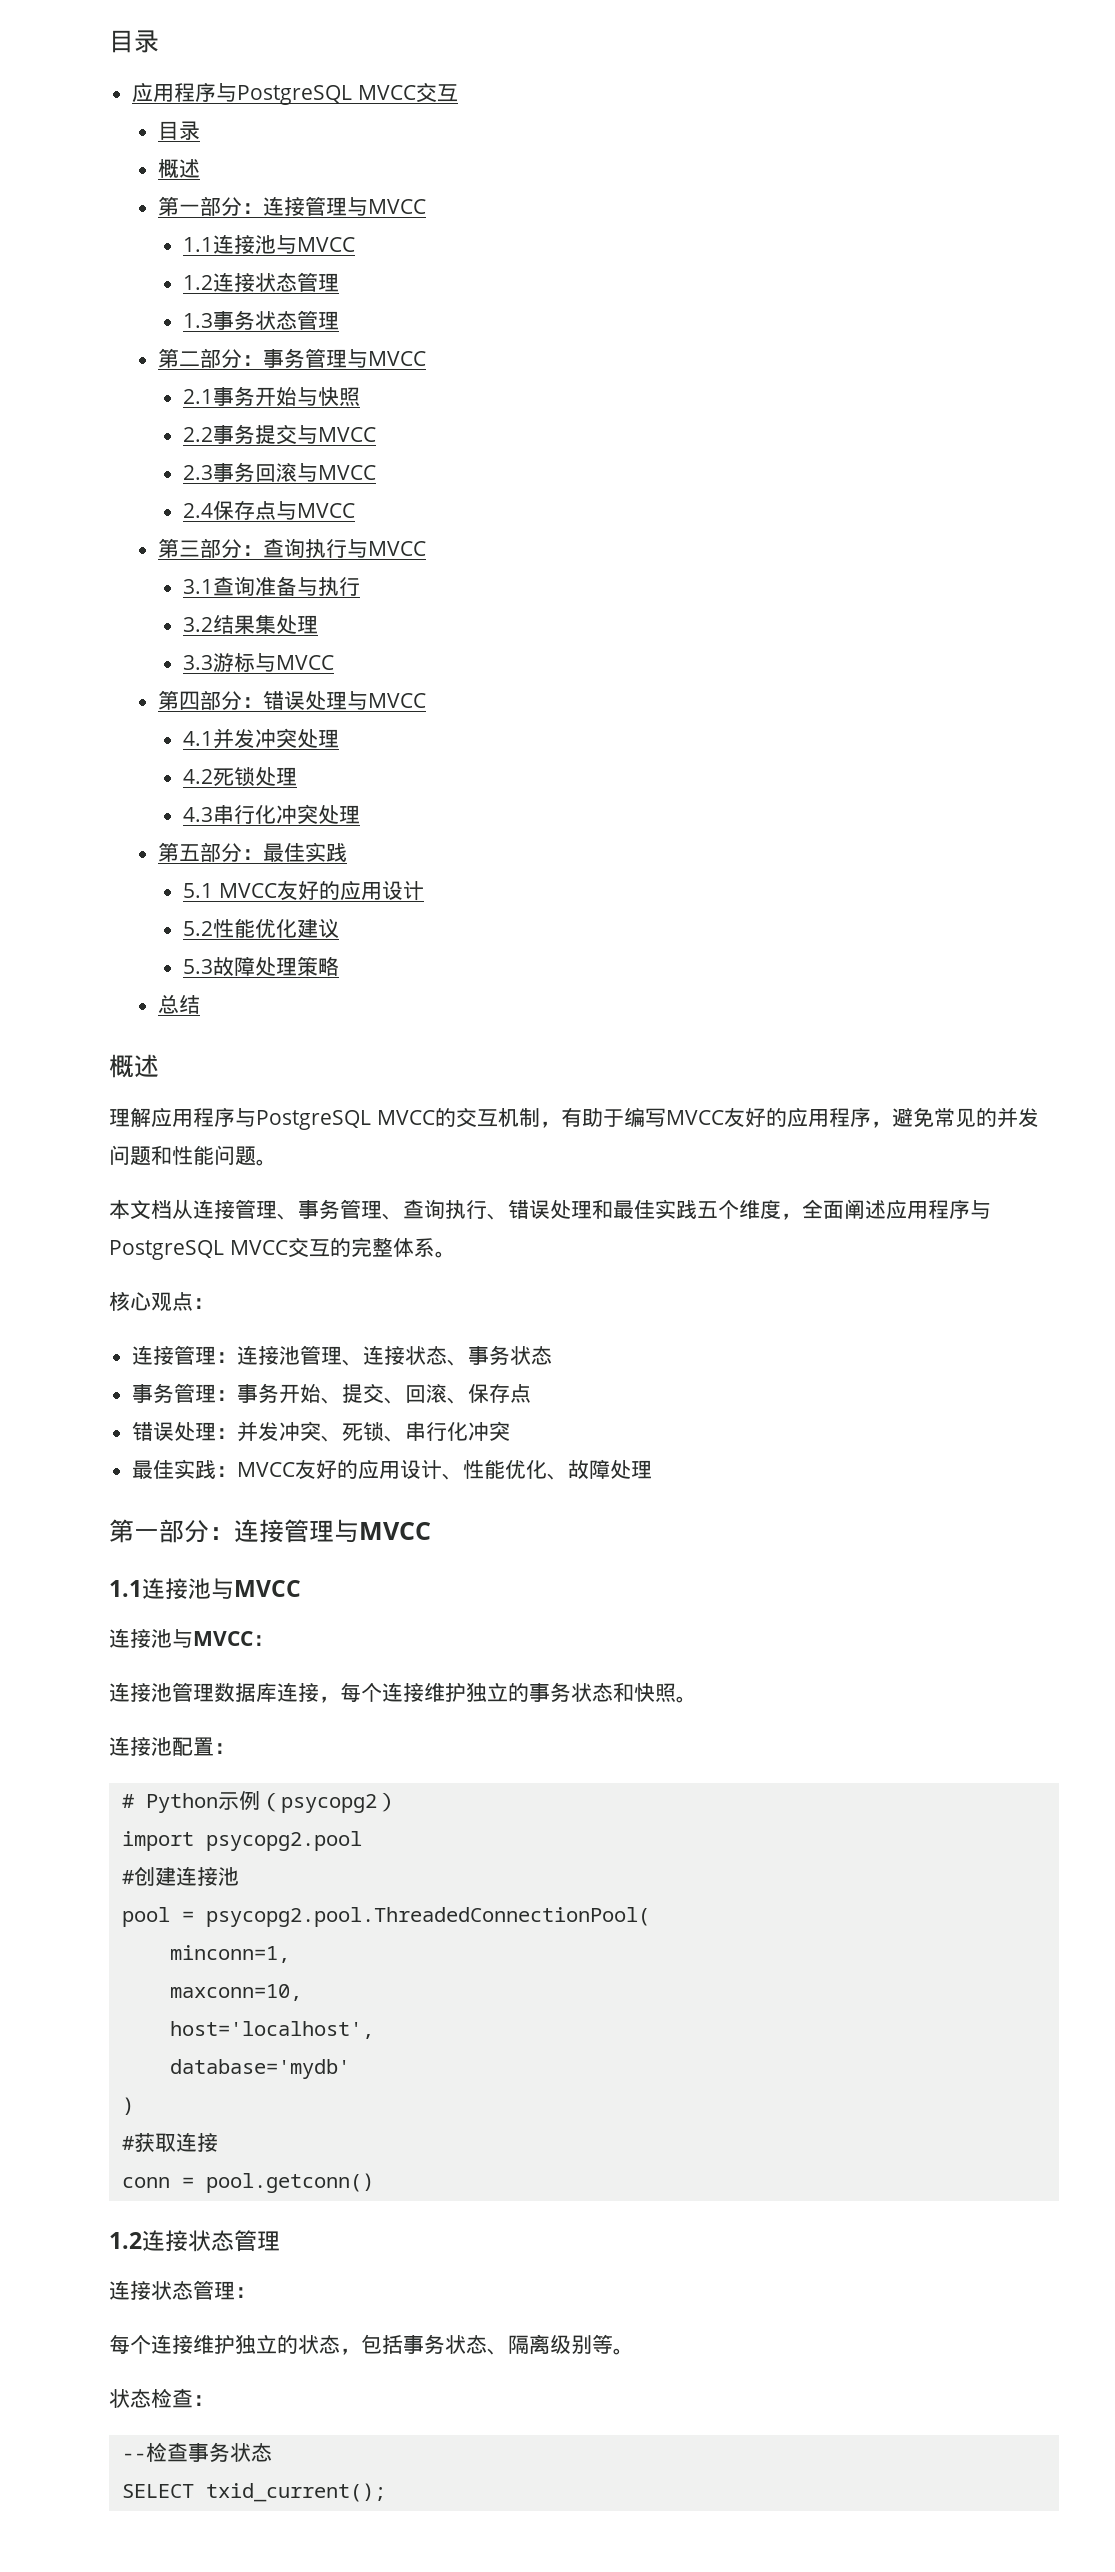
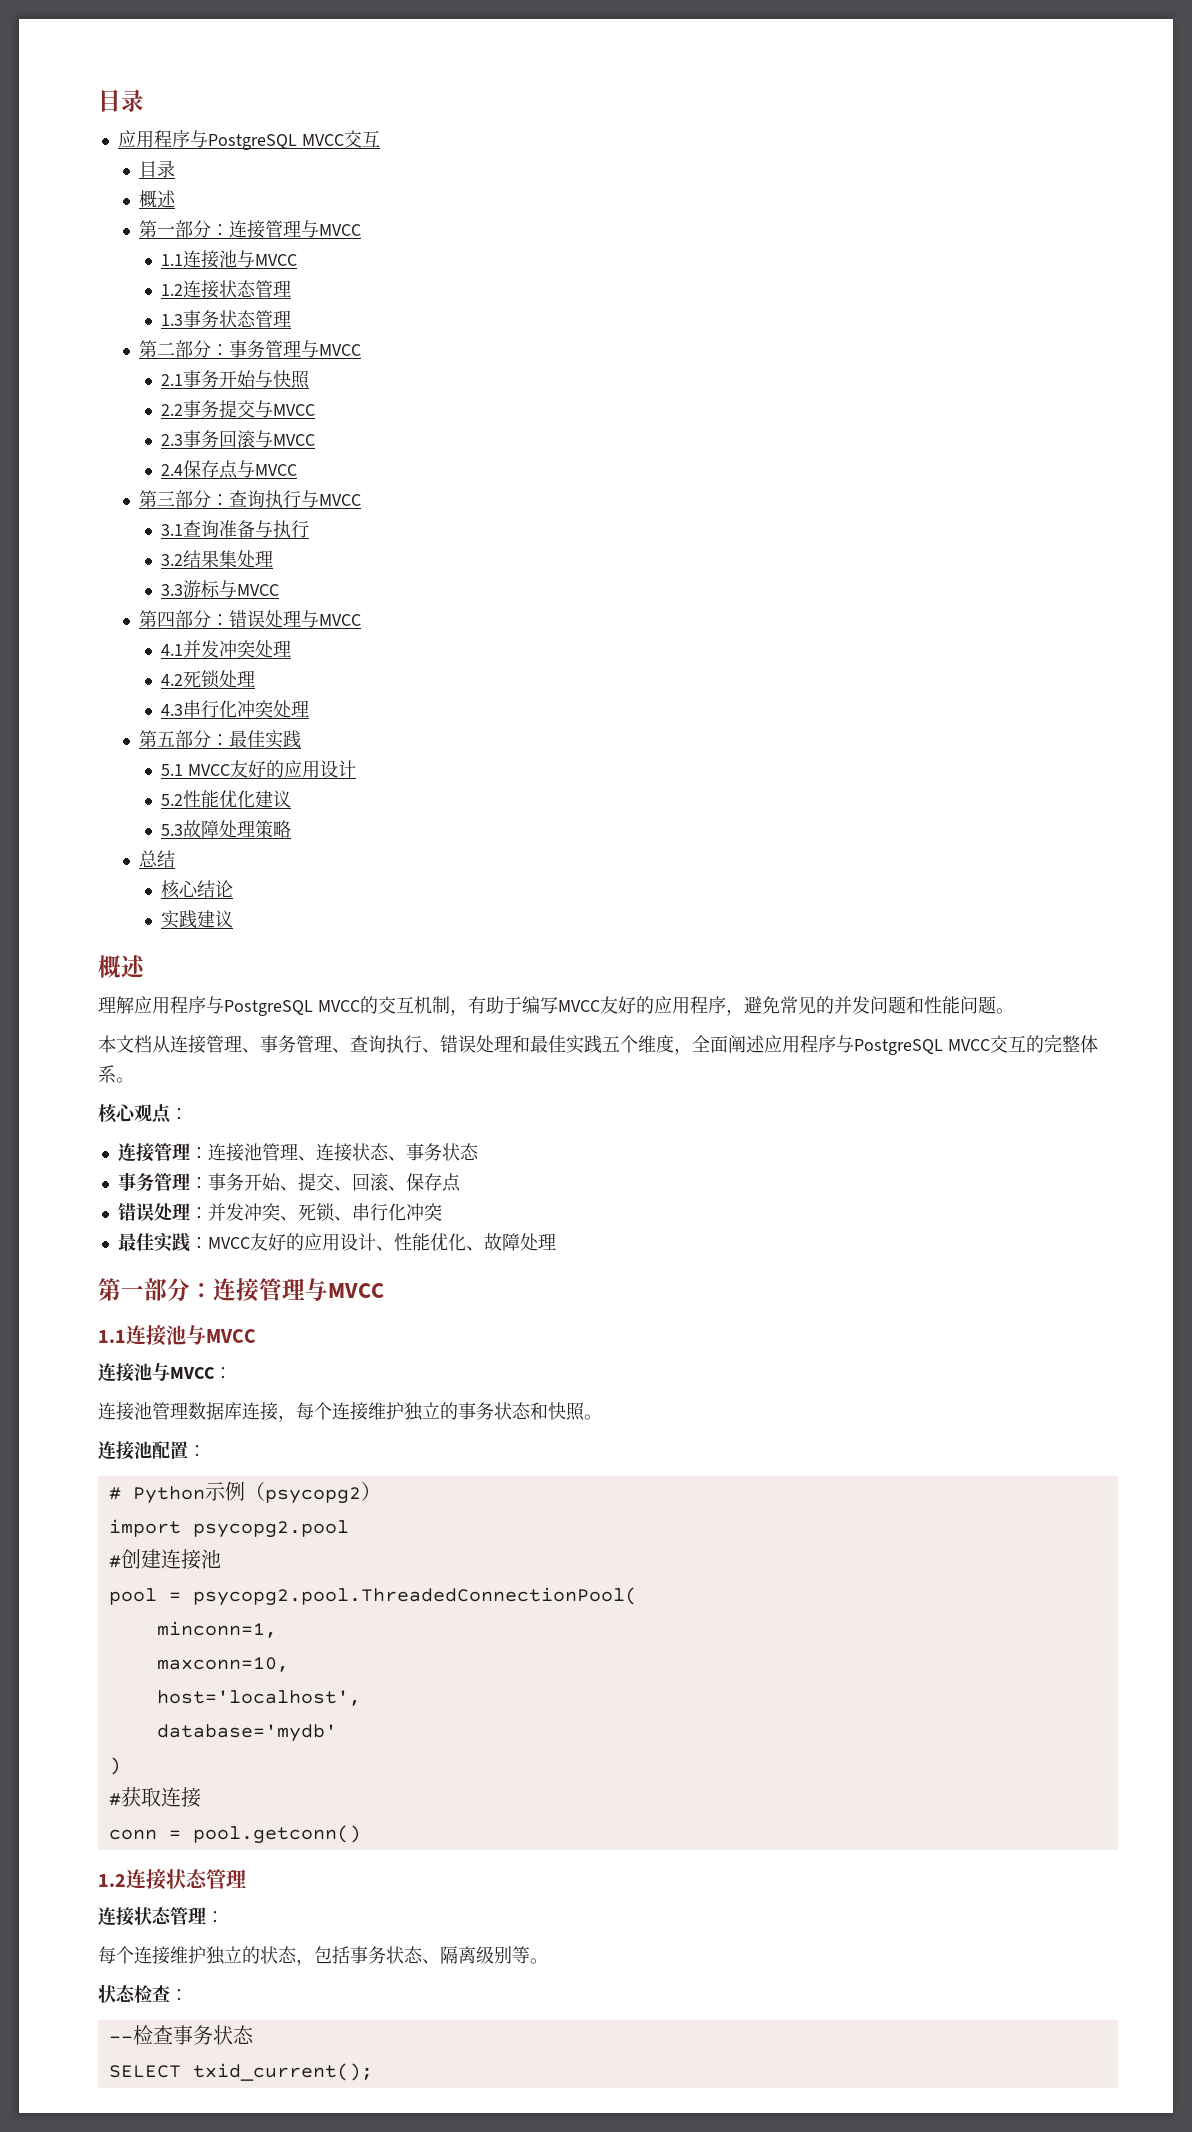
(200, 1004) none -> [160,880,233,899] [160,910,233,929] // 核心结论 // 实践建议

